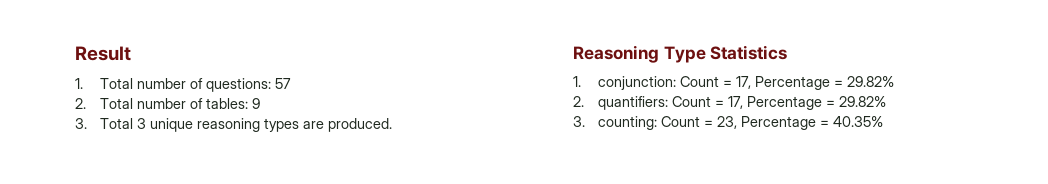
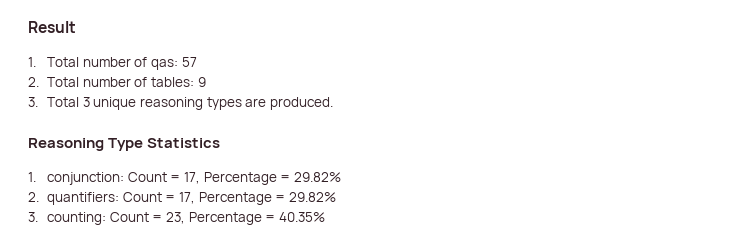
[205,78,271,92] questions: -> [151,59,179,70] qas:

